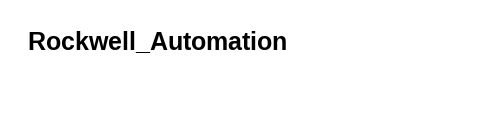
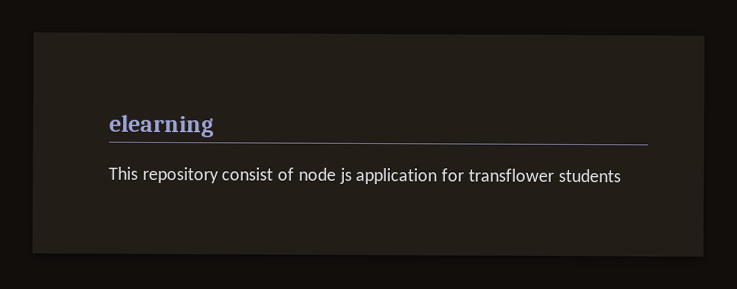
[28,31,287,53] Rockwell_Automation -> [109,114,214,138] [108,166,621,185] elearning // This repository consist of node js application for transflower students

